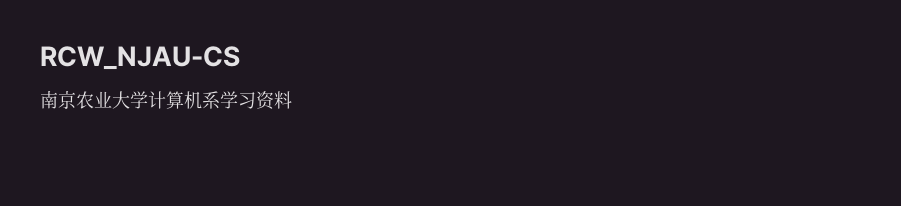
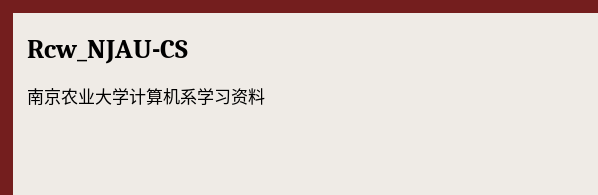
[40,46,240,70] RCW_NJAU-CS -> [27,40,188,64] Rcw_NJAU-CS

